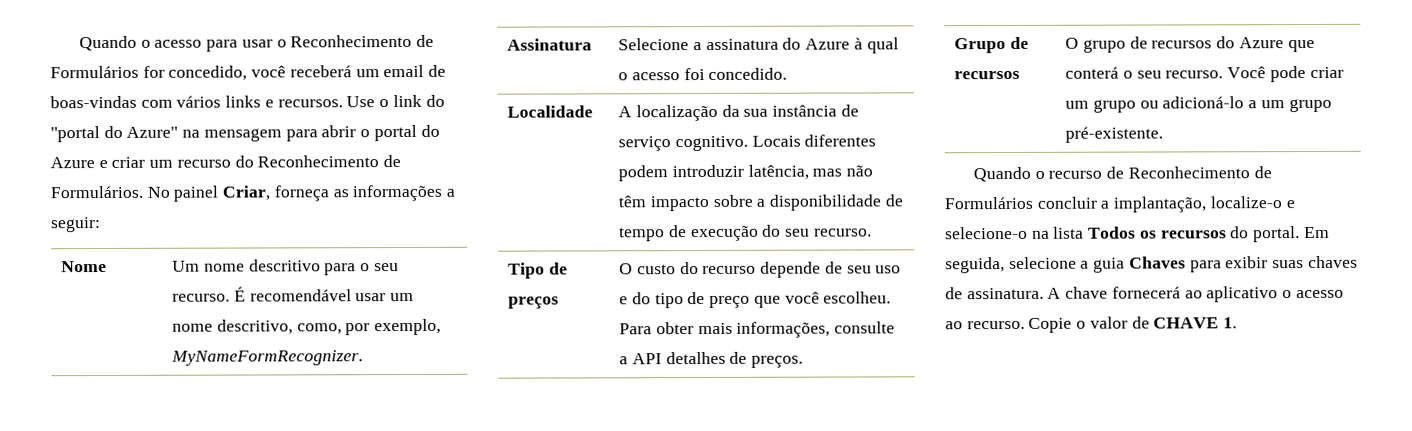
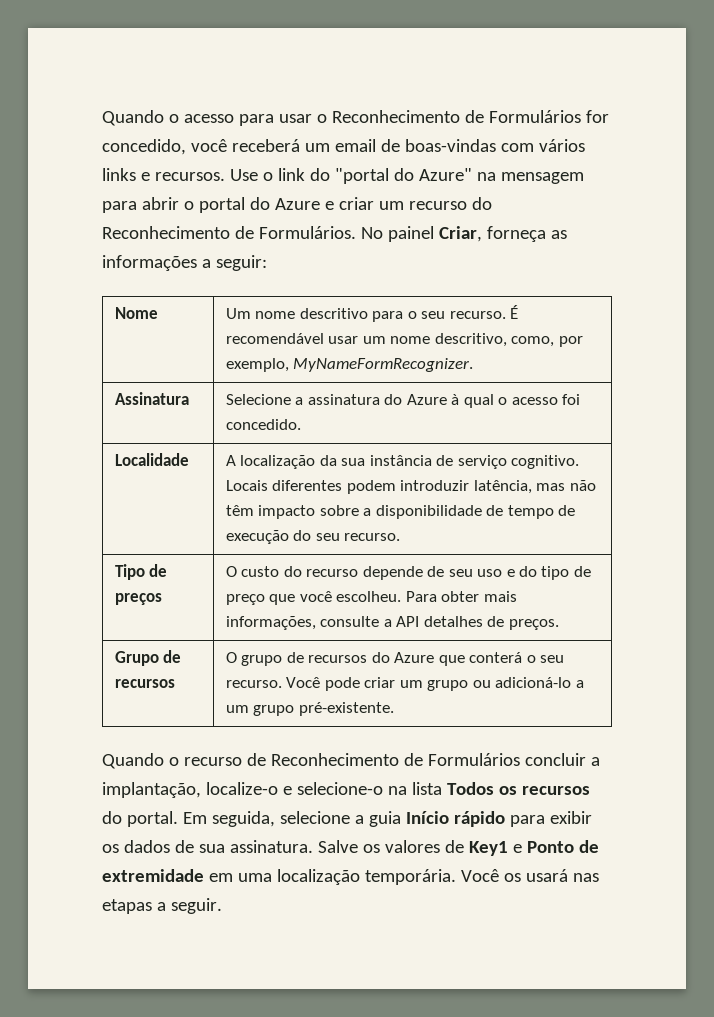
[1128,255,1358,273] [945,286,1344,303] [945,316,1238,333] Chaves para exibir suas chaves de assinatura. A chave fornecerá ao aplicativo o acesso ao recurso. Copie o valor de CHAVE 1. -> [405,811,592,827] [102,840,599,856] [102,869,599,885] [102,898,222,914] Início rápido para exibir os dados de sua assinatura. Salve os valores de Key1 e Ponto de extremidade em uma localização temporária. Você os usará nas etapas a seguir.

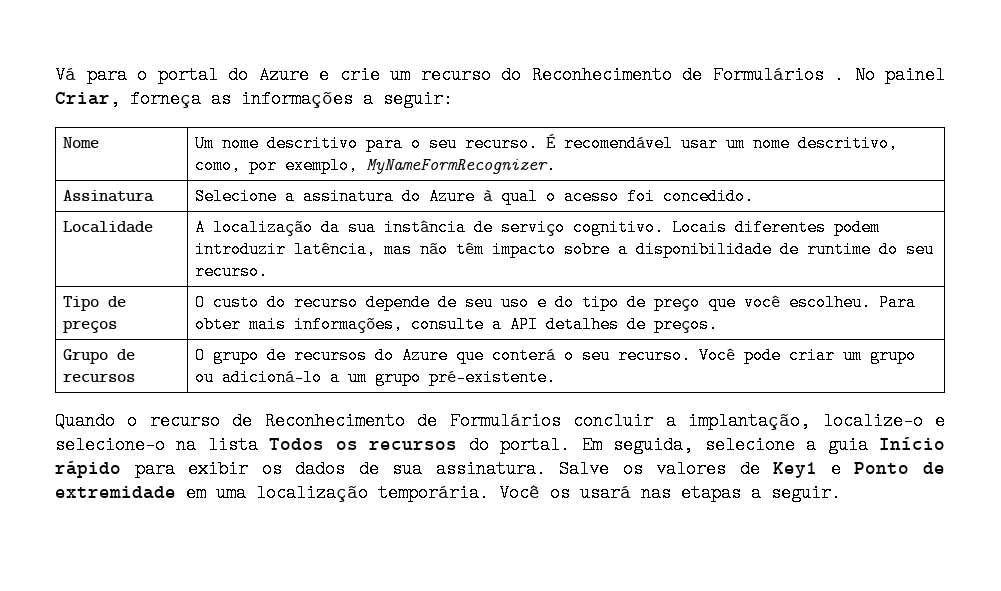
[102,110,609,126] [102,139,585,155] [102,168,584,184] [102,197,179,213] Quando o acesso para usar o Reconhecimento de Formulários for concedido, você receberá um email de boas-vindas com vários links e recursos. Use o link do "portal do Azure" na mensagem para abrir -> [55,66,127,84] Vá para
[338,197,374,210] criar -> [339,66,380,84] crie
[258,226,356,239] Formulários. -> [712,66,844,84] Formulários .
[507,505,576,519] [225,530,289,544] tempo de execução -> [807,241,872,258] runtime

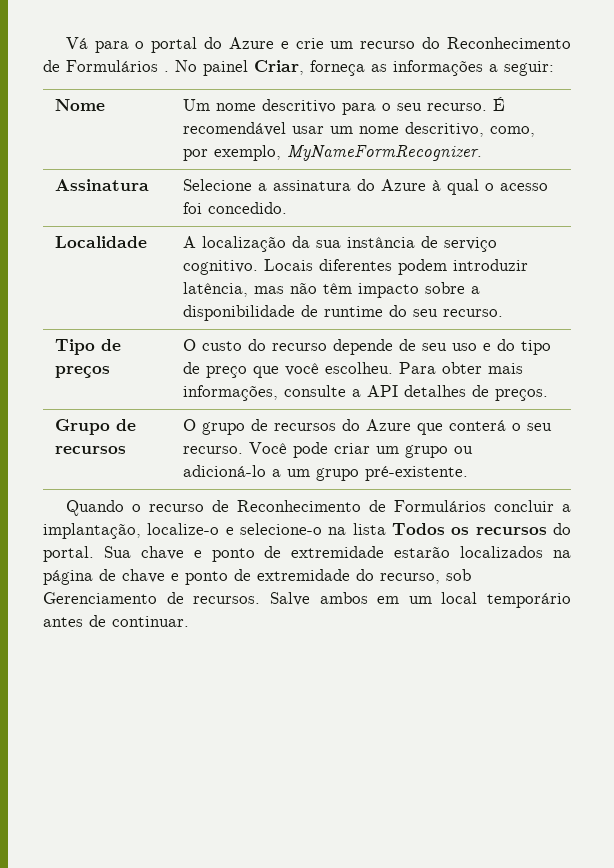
[581,436,945,454] [55,460,945,478] [55,484,841,502] Em seguida, selecione a guia Início rápido para exibir os dados de sua assinatura. Salve os valores de Key1 e Ponto de extremidade em uma localização temporária. Você os usará nas etapas a seguir. -> [103,546,571,562] [43,569,471,585] [43,592,571,608] [43,615,189,627] Sua chave e ponto de extremidade estarão localizados na página de chave e ponto de extremidade do recurso, sob Gerenciamento de recursos. Salve ambos em um local temporário antes de continuar.

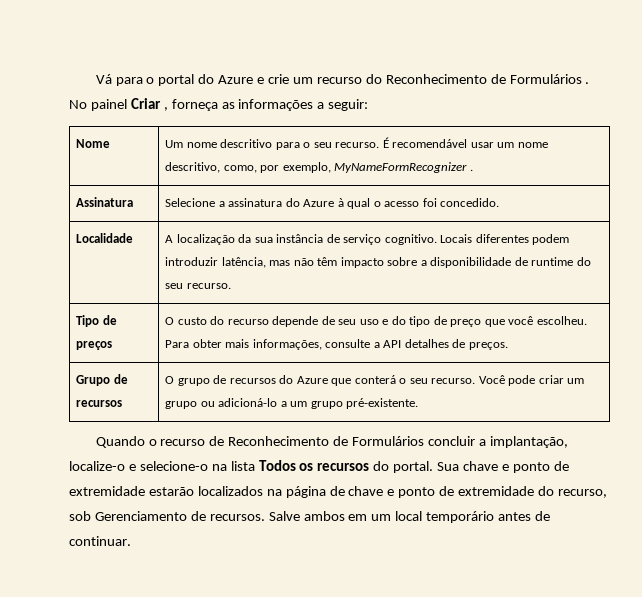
[254,60,304,75] Criar, -> [130,98,168,111] Criar ,
[286,145,482,161] MyNameFormRecognizer. -> [334,162,473,173] MyNameFormRecognizer .

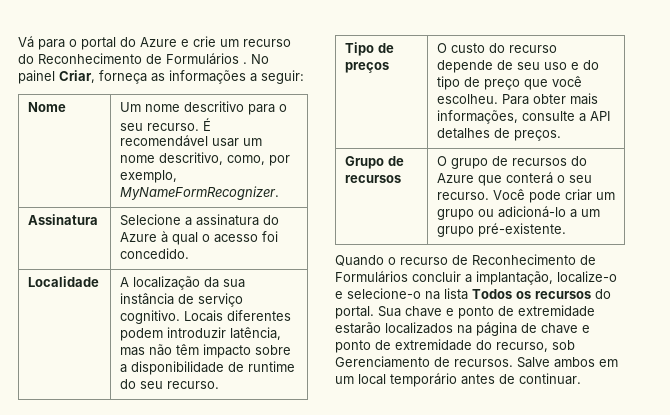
[130,98,168,111] Criar , -> [59,70,95,83] Criar,
[334,162,473,173] MyNameFormRecognizer . -> [119,186,279,200] MyNameFormRecognizer.

